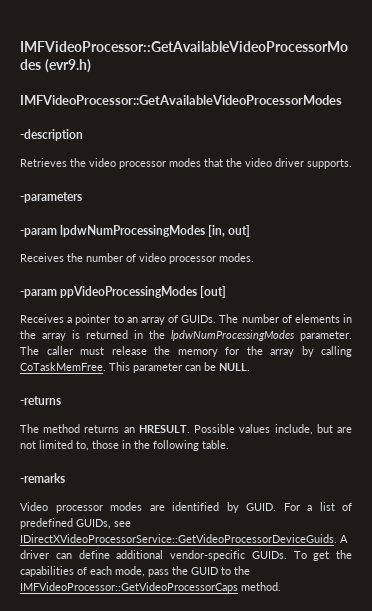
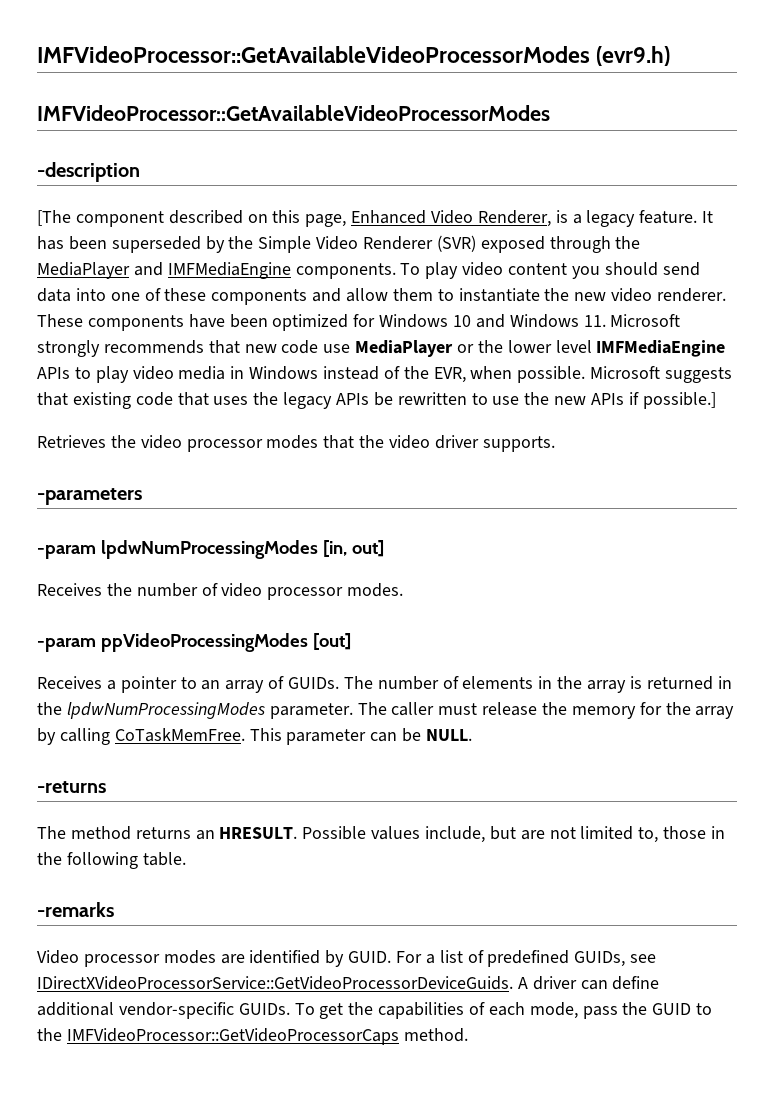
(83, 135) none -> [37,210,714,227] [37,235,641,253] [37,262,700,279] [37,288,727,305] [37,314,681,331] [37,340,726,357] [37,366,733,383] [37,392,716,409] // [The component described on this page, Enhanced Video Renderer, is a legacy feature. It has been superseded by the Simple Video Renderer (SVR) exposed through the MediaPlayer and IMFMediaEngine components. To play video content you should send data into one of these components and allow them to instantiate the new video renderer. These components have been optimized for Windows 10 and Windows 11. Microsoft strongly recommends that new code use MediaPlayer or the lower level IMFMediaEngine APIs to play video media in Windows instead of the EVR, when possible. Microsoft suggests that existing code that uses the legacy APIs be rewritten to use the new APIs if possible.]

